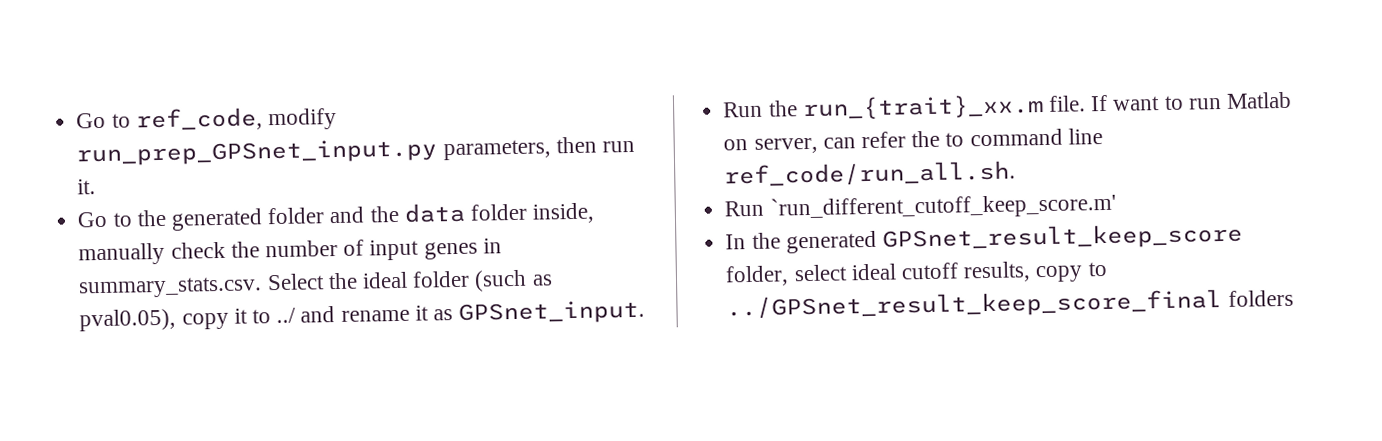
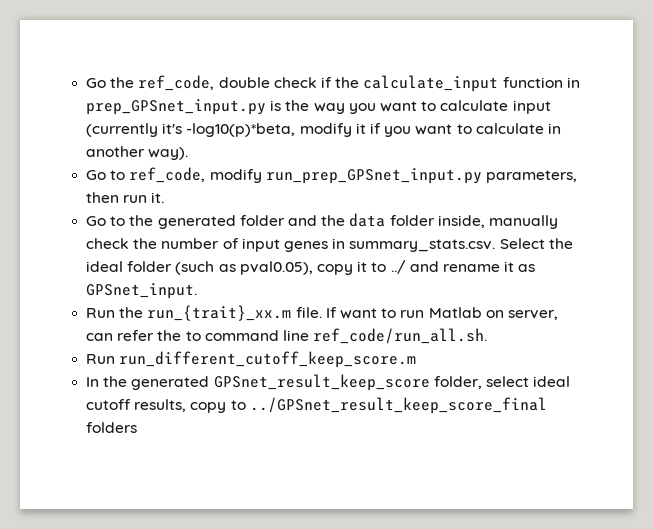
[76,112,107,129] Go -> [86,75,580,92] [86,99,551,115] [86,123,561,137] [86,146,189,160] [86,170,107,180] Go the ref_code, double check if the calculate_input function in prep_GPSnet_input.py is the way you want to calculate input (currently it's -log10(p)*beta, modify it if you want to calculate in another way). // Go
[769,192,1116,221] `run_different_cutoff_keep_score.m' -> [119,351,417,368] run_different_cutoff_keep_score.m

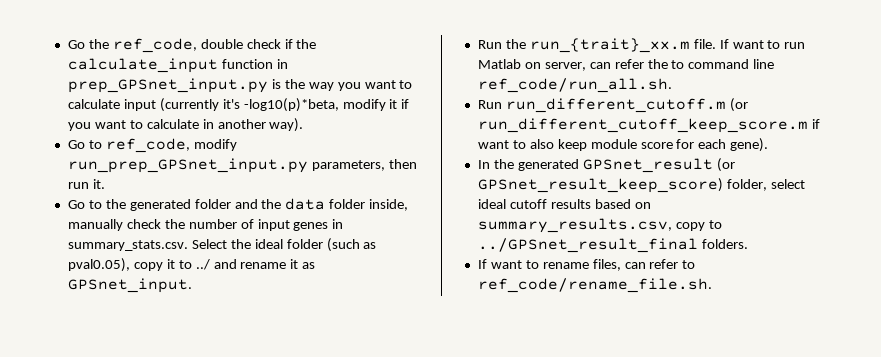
(116, 359) none -> [505,98,748,113] run_different_cutoff.m (or
(417, 359) none -> [811,119,820,129] [477,138,769,152] if want to also keep module score for each gene).
[213,374,430,391] GPSnet_result_keep_score -> [582,158,735,173] [477,178,723,193] GPSnet_result (or GPSnet_result_keep_score)
[134,397,547,414] [86,422,138,433] results, copy to ../GPSnet_result_keep_score_final folders -> [550,199,651,209] [477,218,722,233] [477,238,748,253] [477,259,696,271] [477,278,712,293] results based on summary_results.csv, copy to ../GPSnet_result_final folders. // If want to rename files, can refer to ref_code/rename_file.sh.

